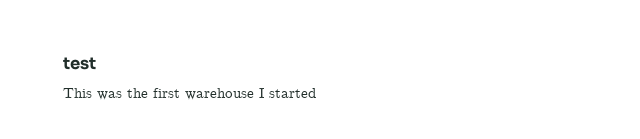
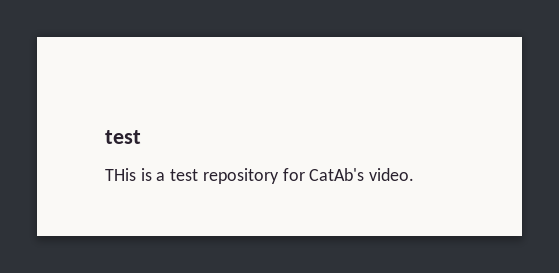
[63,88,316,100] This was the first warehouse I started -> [105,168,415,184] THis is a test repository for CatAb's video.

